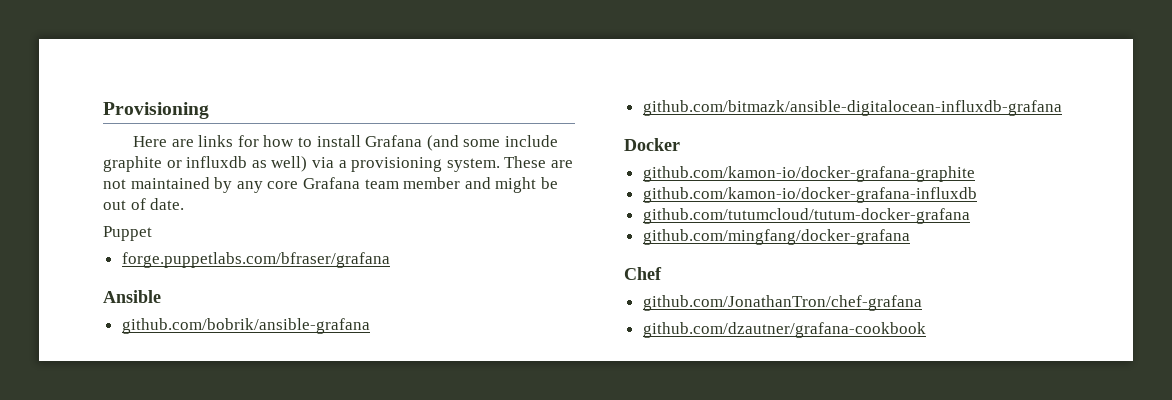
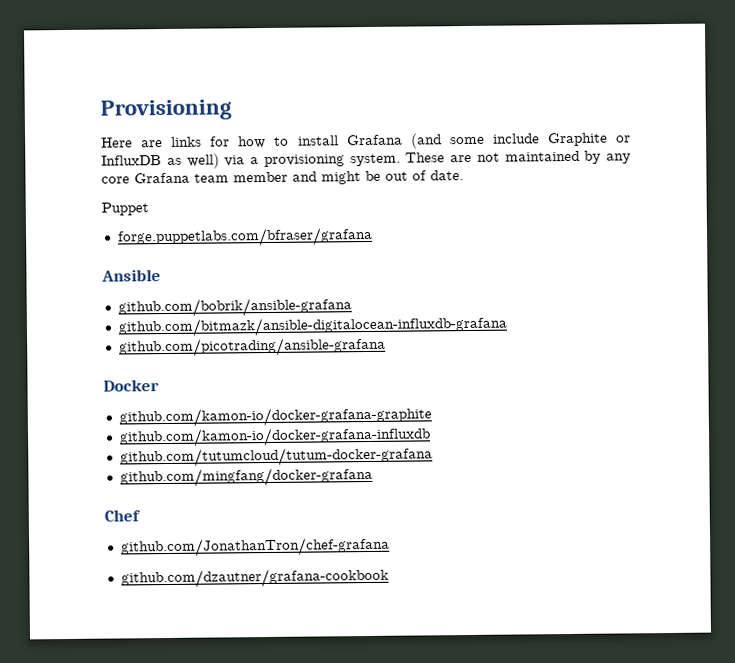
[103,156,248,172] graphite or influxdb -> [547,132,631,147] [101,155,162,166] Graphite or InfluxDB
(1062, 108) none -> [118,336,386,358] // github.com/picotrading/ansible-grafana

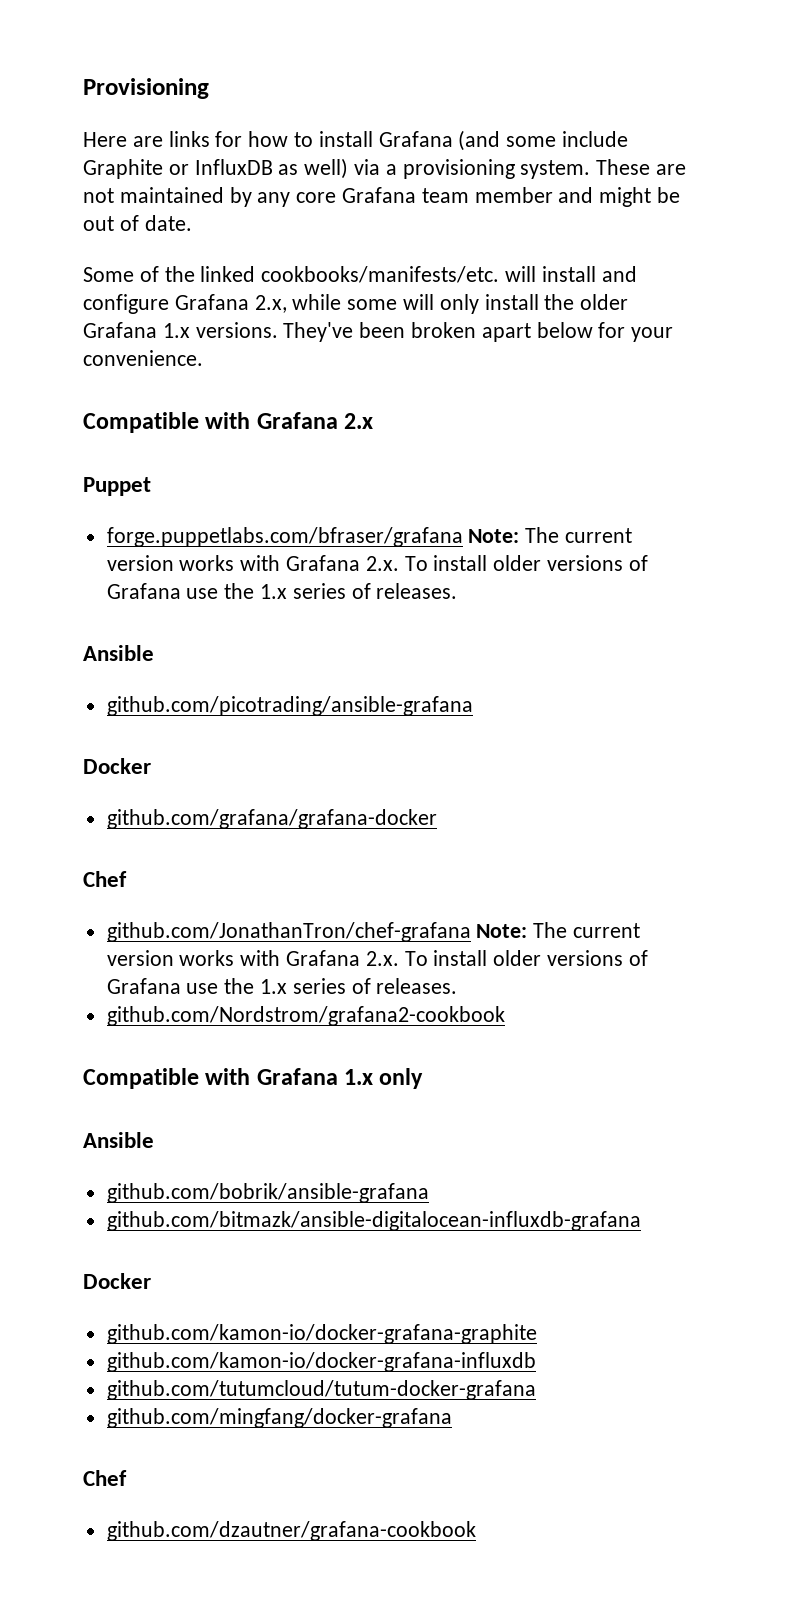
[101,202,149,216] [116,226,373,248] Puppet // forge.puppetlabs.com/bfraser/grafana -> [83,266,637,283] [83,294,629,314] [83,322,674,342] [83,350,203,366] [83,412,374,433] [83,477,151,496] [106,527,633,547] [106,555,648,571] [106,583,458,599] [83,645,154,661] [106,696,473,716] [83,758,151,774] [106,809,437,829] [83,871,127,887] [106,922,641,942] [106,950,648,966] [106,978,458,994] [106,1006,505,1026] [83,1068,424,1089] Some of the linked cookbooks/manifests/etc. will install and configure Grafana 2.x, while some will only install the older Grafana 1.x versions. They've been broken apart below for your convenience. // Compatible with Grafana 2.x // Puppet // forge.puppetlabs.com/bfraser/grafana Note: The current version works with Grafana 2.x. To install older versions of Grafana use the 1.x series of releases. // Ansible // github.com/picotrading/ansible-grafana // Docker // github.com/grafana/grafana-docker // Chef // github.com/JonathanTron/chef-grafana Note: The current version works with Grafana 2.x. To install older versions of Grafana use the 1.x series of releases. // github.com/Nordstrom/grafana2-cookbook // Compatible with Grafana 1.x only
[118,336,386,358] // github.com/picotrading/ansible-grafana -> (641, 1221) none
[120,536,390,558] // github.com/JonathanTron/chef-grafana -> (127, 1478) none

